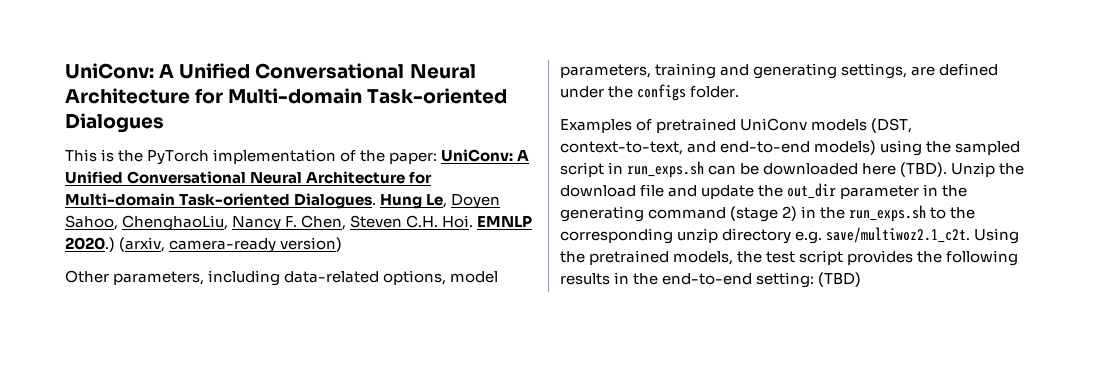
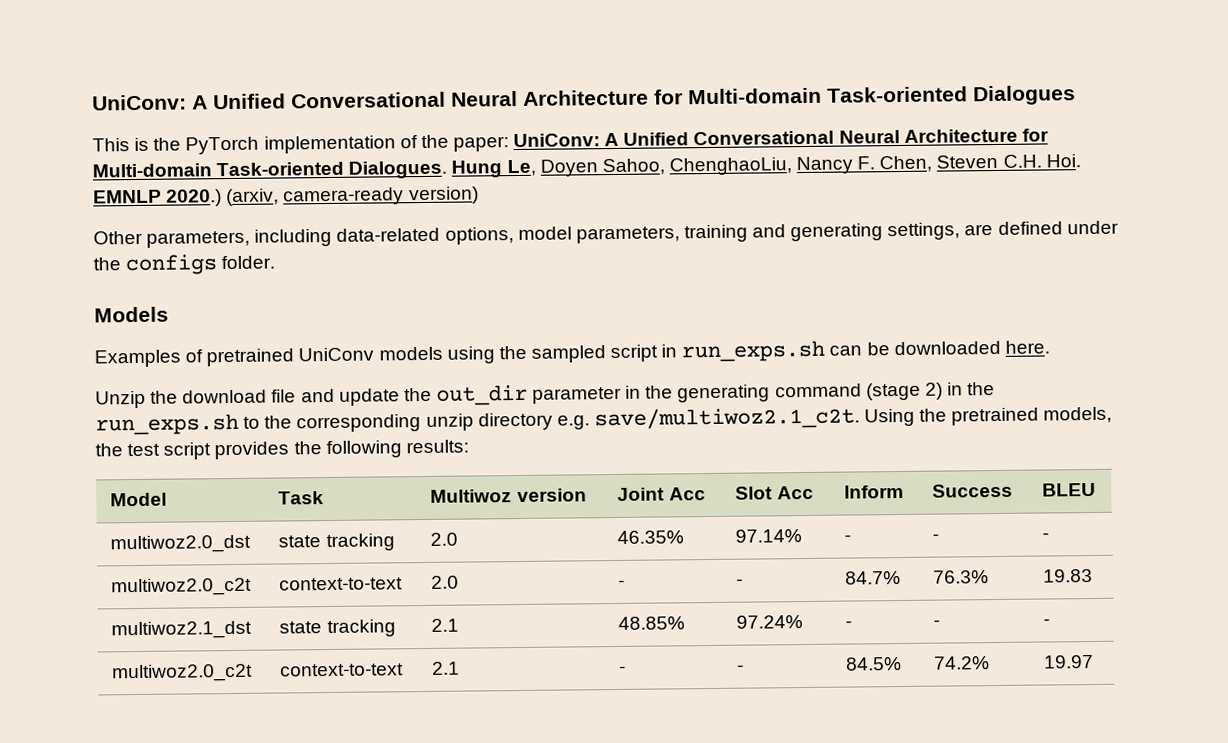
(740, 92) none -> [94,306,169,323] // Models
[871,118,913,133] [560,140,877,155] (DST, context-to-text, and end-to-end models) -> (443, 353) none
[862,162,948,177] here (TBD). -> [1004,340,1050,354] here. //
[560,272,862,288] results in the end-to-end setting: (TBD) -> [405,439,469,454] [110,492,168,507] [278,491,325,505] [430,488,587,503] [617,487,706,501] [735,485,814,500] [844,484,905,499] [932,483,1014,498] [1042,482,1097,497] [110,534,252,554] [278,533,395,552] [430,532,459,546] [617,530,685,544] [735,529,803,543] [844,534,852,542] [932,533,940,541] [1042,532,1050,540] [111,577,253,597] [279,577,404,591] [431,575,460,589] [618,579,626,587] [736,578,744,586] [845,571,902,585] [933,570,990,584] [1043,568,1094,583] [111,620,253,640] [279,619,396,638] [431,618,460,632] [618,616,686,630] [736,615,804,629] [845,620,853,628] [933,619,941,627] [1043,618,1051,626] [112,663,254,683] [280,663,405,677] [432,661,461,675] [619,665,627,673] [737,664,745,672] [846,656,903,671] [934,656,991,670] [1043,654,1095,669] results: // Model | Task | Multiwoz version | Joint Acc | Slot Acc | Inform | Success | BLEU // multiwoz2.0_dst | state tracking | 2.0 | 46.35% | 97.14% | - | - | - // multiwoz2.0_c2t | context-to-text | 2.0 | - | - | 84.7% | 76.3% | 19.83 // multiwoz2.1_dst | state tracking | 2.1 | 48.85% | 97.24% | - | - | - // multiwoz2.0_c2t | context-to-text | 2.1 | - | - | 84.5% | 74.2% | 19.97

